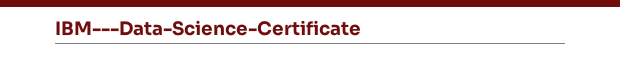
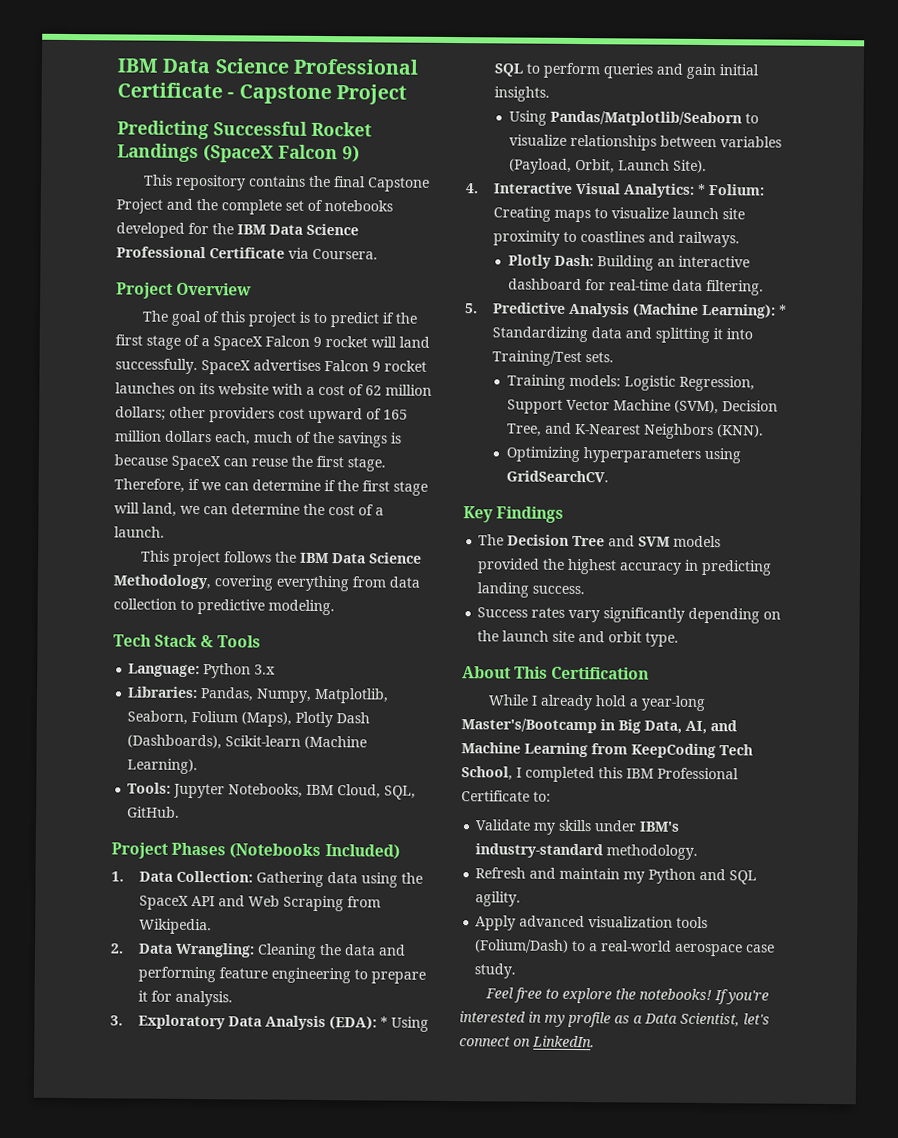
[55,20,361,36] IBM---Data-Science-Certificate -> [117,58,418,75] [117,82,407,105] [117,120,372,140] [117,143,360,163] [144,174,431,192] [116,198,393,215] [116,222,359,238] [116,246,378,260] [116,282,253,299] [142,310,419,328] [115,334,430,351] [115,358,427,375] [115,382,432,396] [115,406,408,424] [114,430,402,448] [114,454,386,472] [114,478,428,496] [114,502,384,517] [114,526,165,538] [141,550,423,567] [113,574,420,592] [113,598,335,616] [113,634,261,648] [128,663,277,679] [127,686,390,704] [127,710,371,728] [127,734,368,750] [127,758,199,775] [127,782,417,800] [127,806,181,818] [111,842,400,860] [111,870,423,888] [138,895,381,912] [138,918,212,935] [110,942,406,959] [137,966,426,984] [137,990,233,1007] [110,1014,429,1032] [493,62,759,80] [493,86,550,102] [509,110,760,127] [509,134,783,151] [509,158,708,174] [465,182,765,198] [492,206,745,223] [492,230,740,248] [508,254,751,271] [508,278,765,296] [465,302,787,319] [491,326,753,344] [491,350,614,367] [507,374,756,392] [507,399,779,415] [507,422,765,440] [506,446,742,464] [506,470,610,483] [463,506,565,523] [478,534,722,548] [477,558,773,576] [477,582,586,598] [477,607,782,624] [477,630,680,647] [462,666,650,680] [488,694,707,712] [461,718,737,735] [461,742,753,759] [461,766,739,783] [461,790,551,802] [475,819,681,835] [475,843,699,860] [475,867,758,885] [475,891,522,907] [475,915,709,931] [474,939,776,957] [474,963,517,979] [485,987,770,1005] [459,1011,770,1028] [459,1035,595,1048] IBM Data Science Professional Certificate - Capstone Project // Predicting Successful Rocket Landings (SpaceX Falcon 9) // This repository contains the final Capstone Project and the complete set of notebooks developed for the IBM Data Science Professional Certificate via Coursera. // Project Overview // The goal of this project is to predict if the first stage of a SpaceX Falcon 9 rocket will land successfully. SpaceX advertises Falcon 9 rocket launches on its website with a cost of 62 million dollars; other providers cost upward of 165 million dollars each, much of the savings is because SpaceX can reuse the first stage. Therefore, if we can determine if the first stage will land, we can determine the cost of a launch. // This project follows the IBM Data Science Methodology, covering everything from data collection to predictive modeling. // Tech Stack & Tools // Language: Python 3.x // Libraries: Pandas, Numpy, Matplotlib, Seaborn, Folium (Maps), Plotly Dash (Dashboards), Scikit-learn (Machine Learning). // Tools: Jupyter Notebooks, IBM Cloud, SQL, GitHub. // Project Phases (Notebooks Included) // 1. Data Collection: Gathering data using the SpaceX API and Web Scraping from Wikipedia. // 2. Data Wrangling: Cleaning the data and performing feature engineering to prepare it for analysis. // 3. Exploratory Data Analysis (EDA): * Using SQL to perform queries and gain initial insights. // Using Pandas/Matplotlib/Seaborn to visualize relationships between variables (Payload, Orbit, Launch Site). // 4. Interactive Visual Analytics: * Folium: Creating maps to visualize launch site proximity to coastlines and railways. // Plotly Dash: Building an interactive dashboard for real-time data filtering. // 5. Predictive Analysis (Machine Learning): * Standardizing data and splitting it into Training/Test sets. // Training models: Logistic Regression, Support Vector Machine (SVM), Decision Tree, and K-Nearest Neighbors (KNN). // Optimizing hyperparameters using GridSearchCV. // Key Findings // The Decision Tree and SVM models provided the highest accuracy in predicting landing success. // Success rates vary significantly depending on the launch site and orbit type. // About This Certification // While I already hold a year-long Master's/Bootcamp in Big Data, AI, and Machine Learning from KeepCoding Tech School, I completed this IBM Professional Certificate to: // Validate my skills under IBM's industry-standard methodology. // Refresh and maintain my Python and SQL agility. // Apply advanced visualization tools (Folium/Dash) to a real-world aerospace case study. // Feel free to explore the notebooks! If you're interested in my profile as a Data Scientist, let's connect on LinkedIn.

